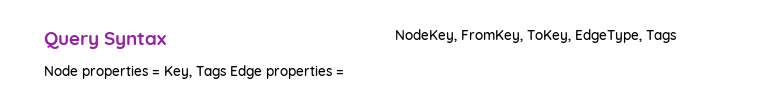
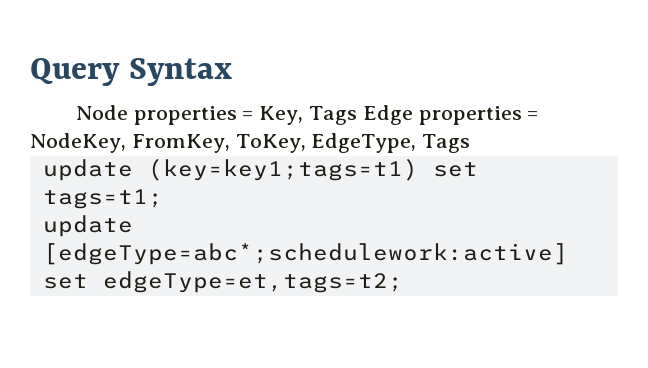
(676, 36) none -> [42,158,478,181] [42,189,163,209] [42,215,133,237] [42,243,568,265] [42,271,403,293] // update (key=key1;tags=t1) set tags=t1; // update [edgeType=abc*;schedulework:active] set edgeType=et,tags=t2;

